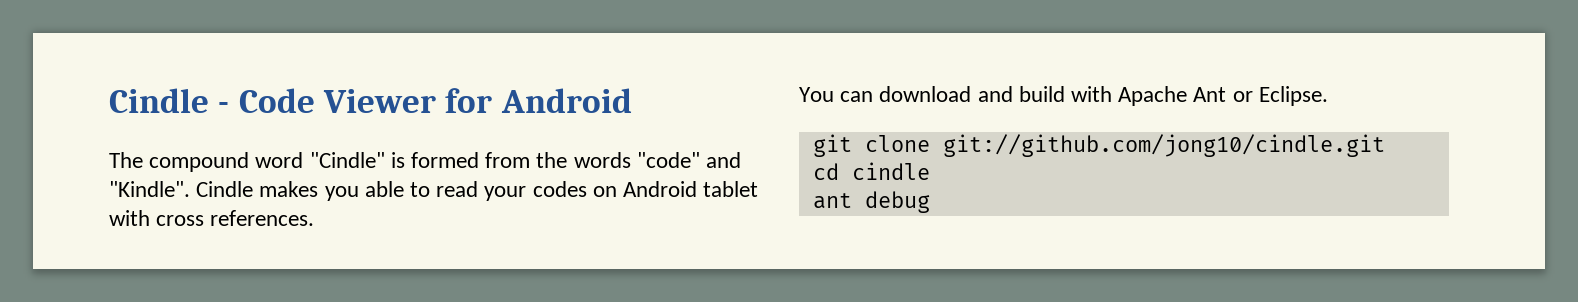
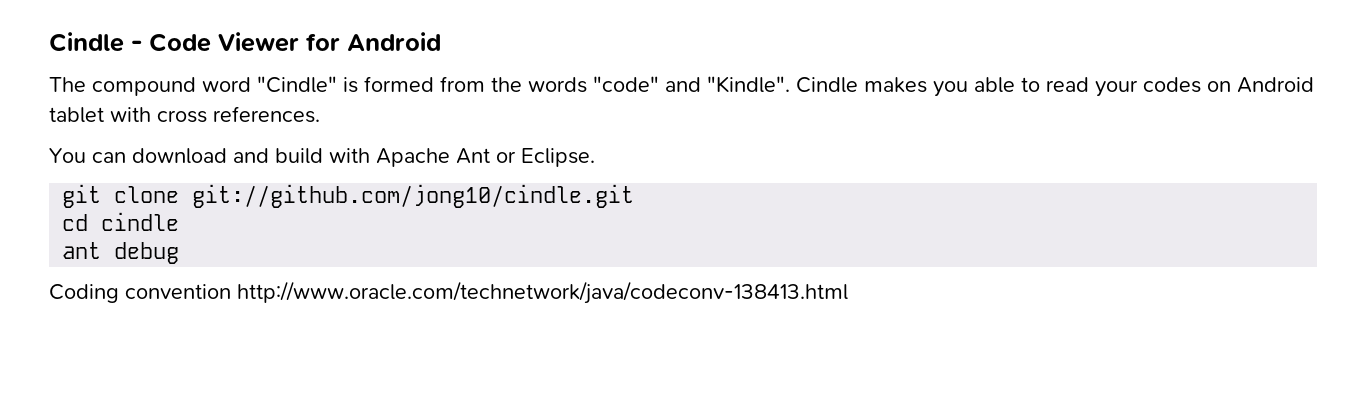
(930, 202) none -> [49,281,848,304] // Coding convention http://www.oracle.com/technetwork/java/codeconv-138413.html

